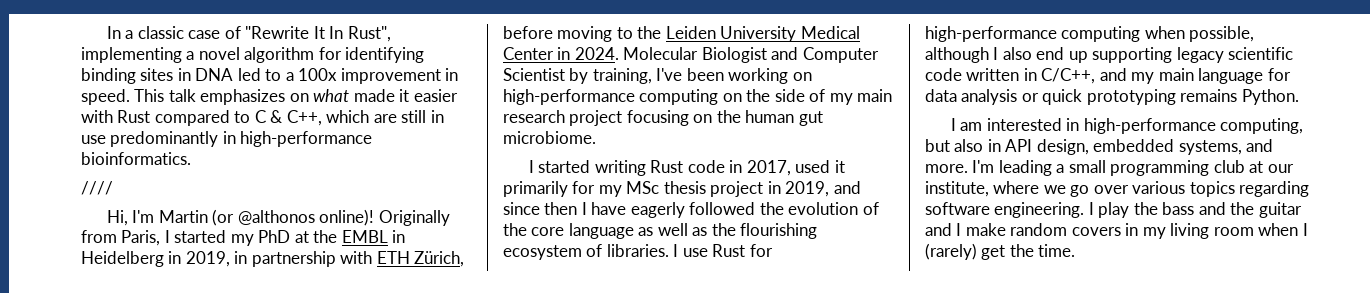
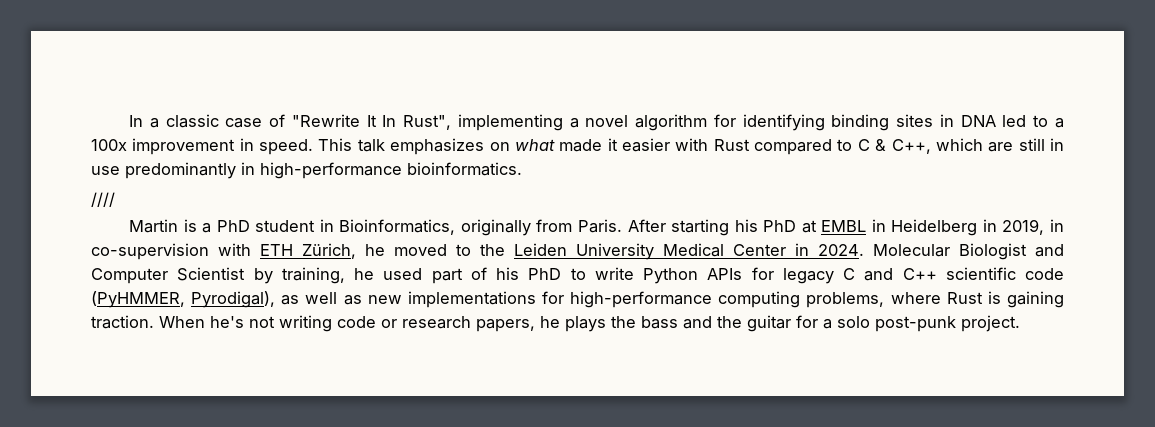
[107,209,450,226] [81,230,254,246] Hi, I'm Martin (or @althonos online)! Originally from Paris, I started my -> [129,219,758,236] Martin is a PhD student in Bioinformatics, originally from Paris. After starting his
[313,230,338,243] the -> (817, 226) none
[251,251,336,267] partnership -> [91,243,209,260] co-supervision
[503,26,613,42] before moving -> [365,244,447,256] he moved
[656,68,812,84] [503,89,893,105] [503,110,823,126] [503,131,596,144] [529,160,845,176] [503,181,861,197] [503,202,879,218] [503,223,818,239] [503,244,773,260] [925,26,1255,42] [925,47,1294,63] [925,68,1291,84] [925,89,1299,105] [951,118,1304,134] [925,139,1274,155] [925,160,1294,176] [925,181,1310,197] [925,202,1130,218] I've been working on high-performance computing on the side of my main research project focusing on the human gut microbiome. // I started writing Rust code in 2017, used it primarily for my MSc thesis project in 2019, and since then I have eagerly followed the evolution of the core language as well as the flourishing ecosystem of libraries. I use Rust for high-performance computing when possible, although I also end up supporting legacy scientific code written in C/C++, and my main language for data analysis or quick prototyping remains Python. // I am interested in high-performance computing, but also in API design, embedded systems, and more. I'm leading a small programming club at our institute, where we go over various topics regarding software engineering. I play -> [354,267,1064,284] [91,291,1064,308] [91,315,606,332] he used part of his PhD to write Python APIs for legacy C and C++ scientific code (PyHMMER, Pyrodigal), as well as new implementations for high-performance computing problems, where Rust is gaining traction. When he's not writing code or research papers, he plays
[925,223,1308,239] [925,243,1076,260] and I make random covers in my living room when I (rarely) get the time. -> [796,315,1020,332] for a solo post-punk project.

